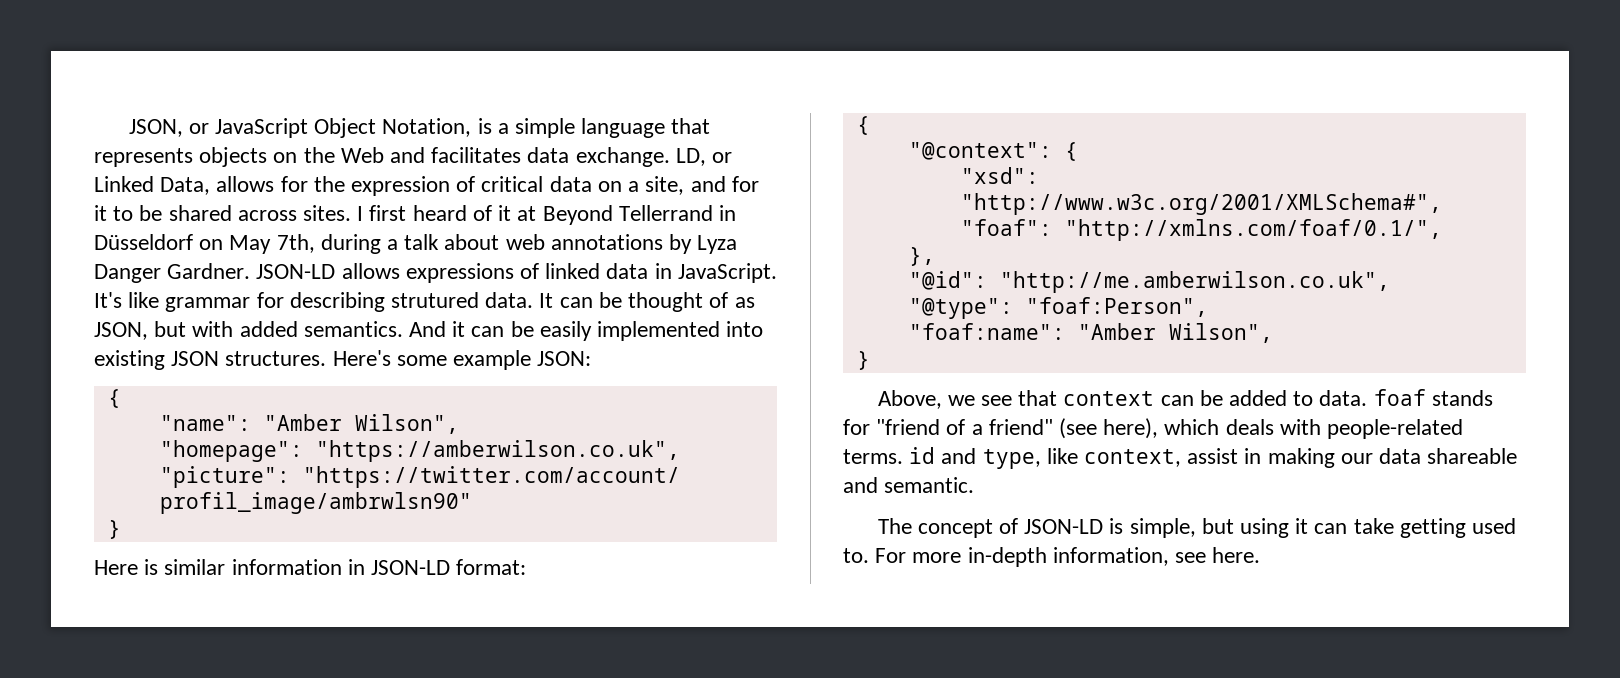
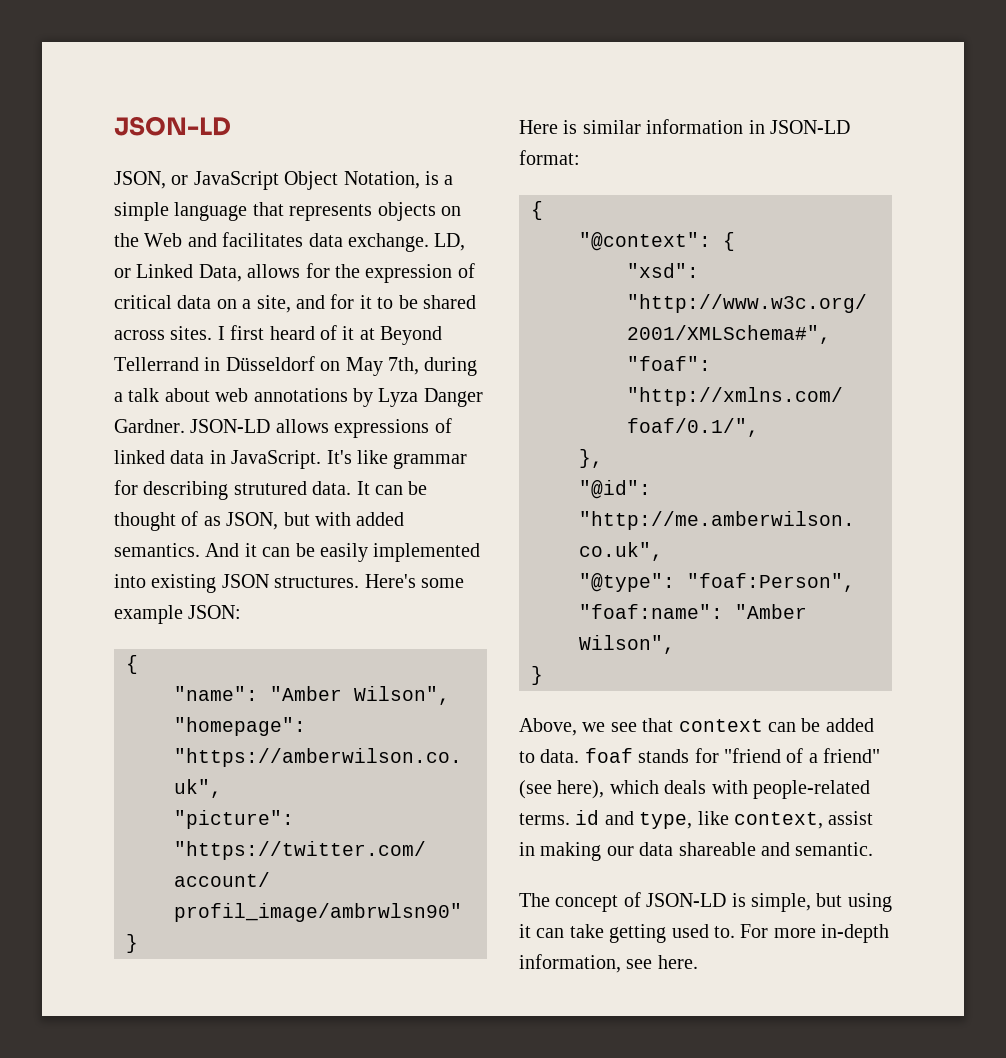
(128, 128) none -> [114,116,231,136] JSON-LD //

